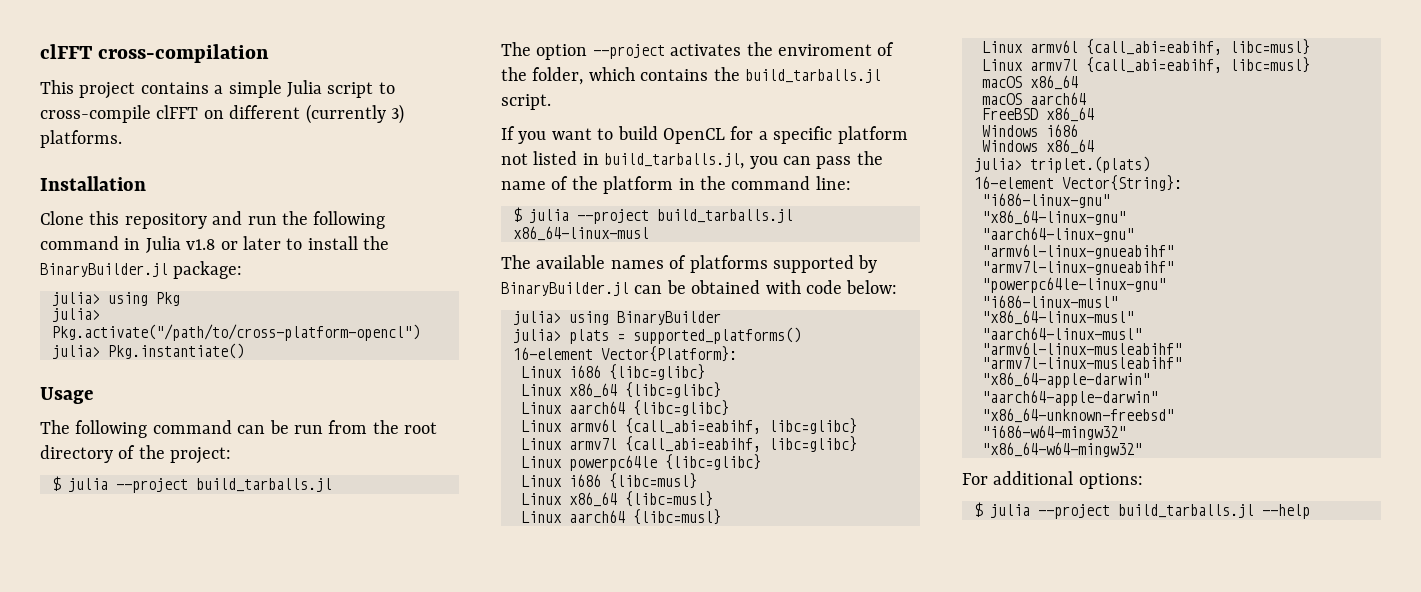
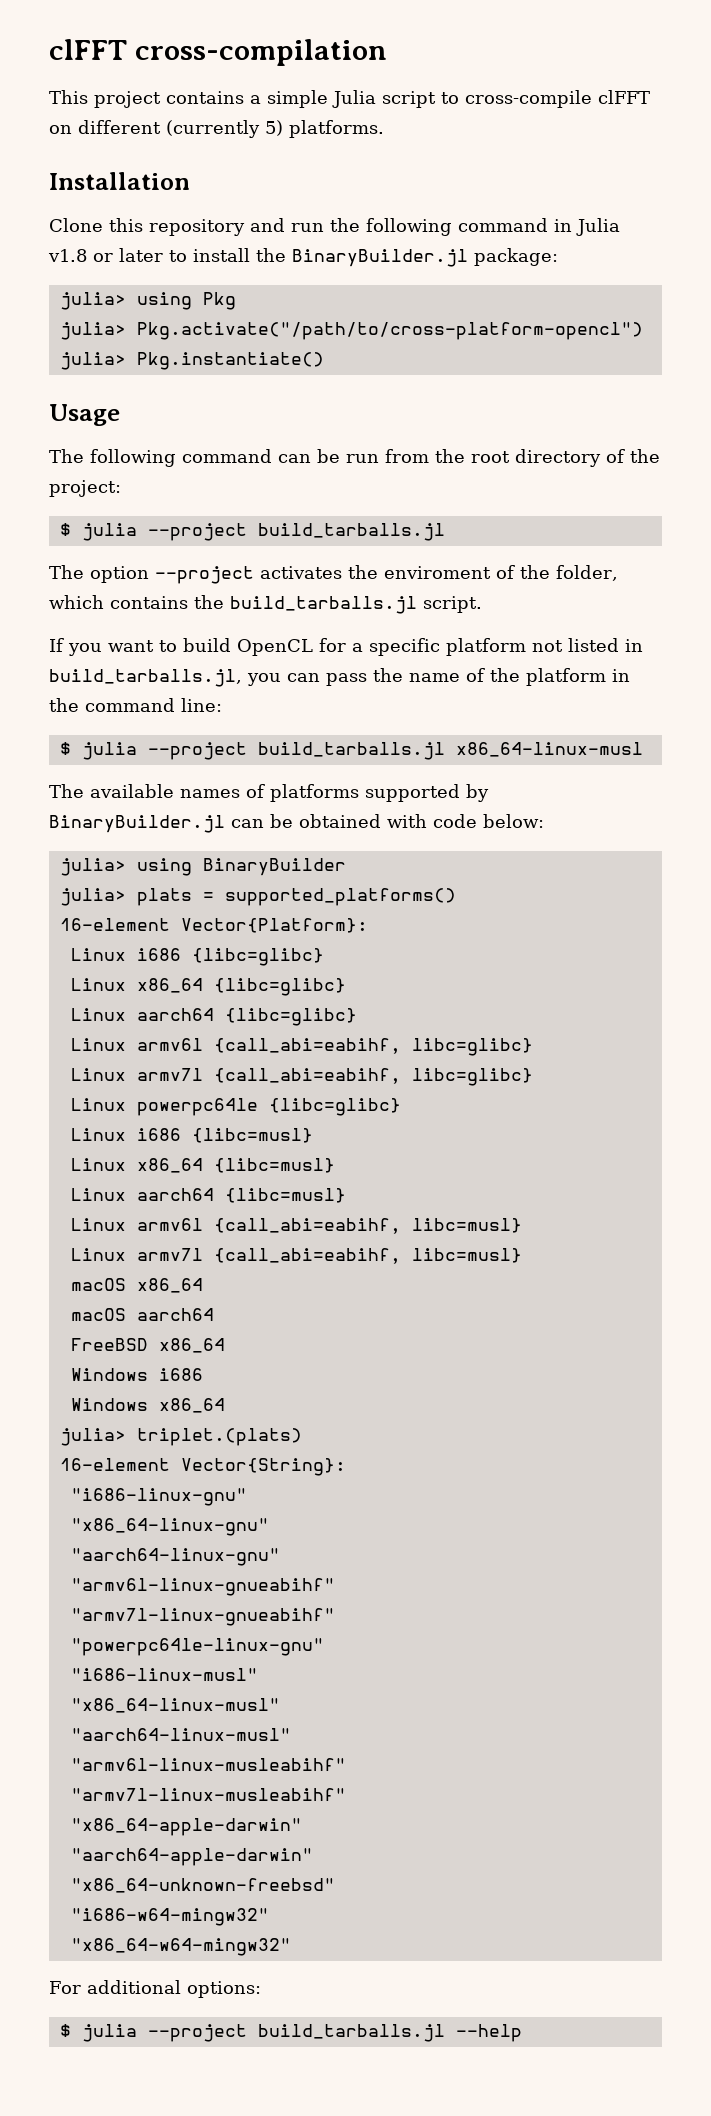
[391,104,404,124] 3) -> [265,120,283,136] 5)

